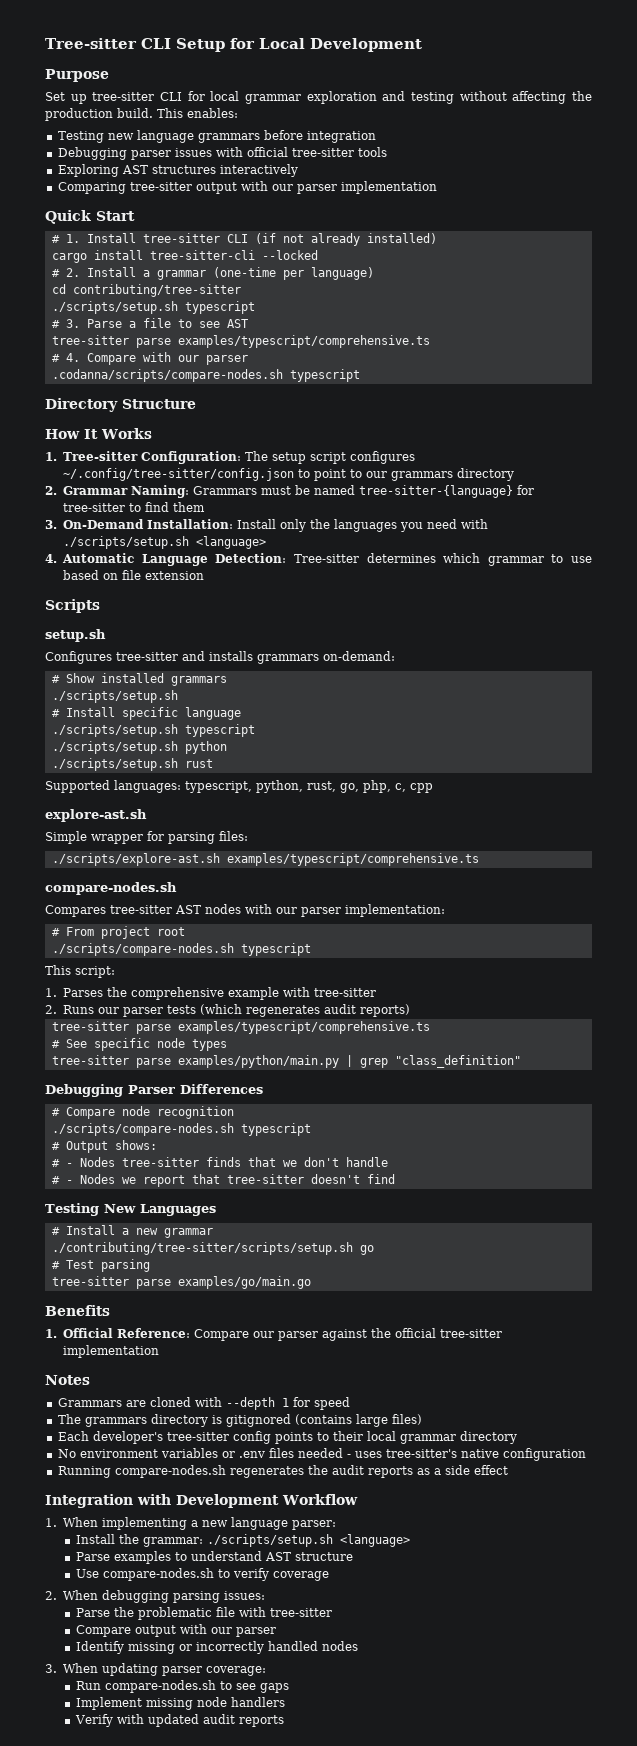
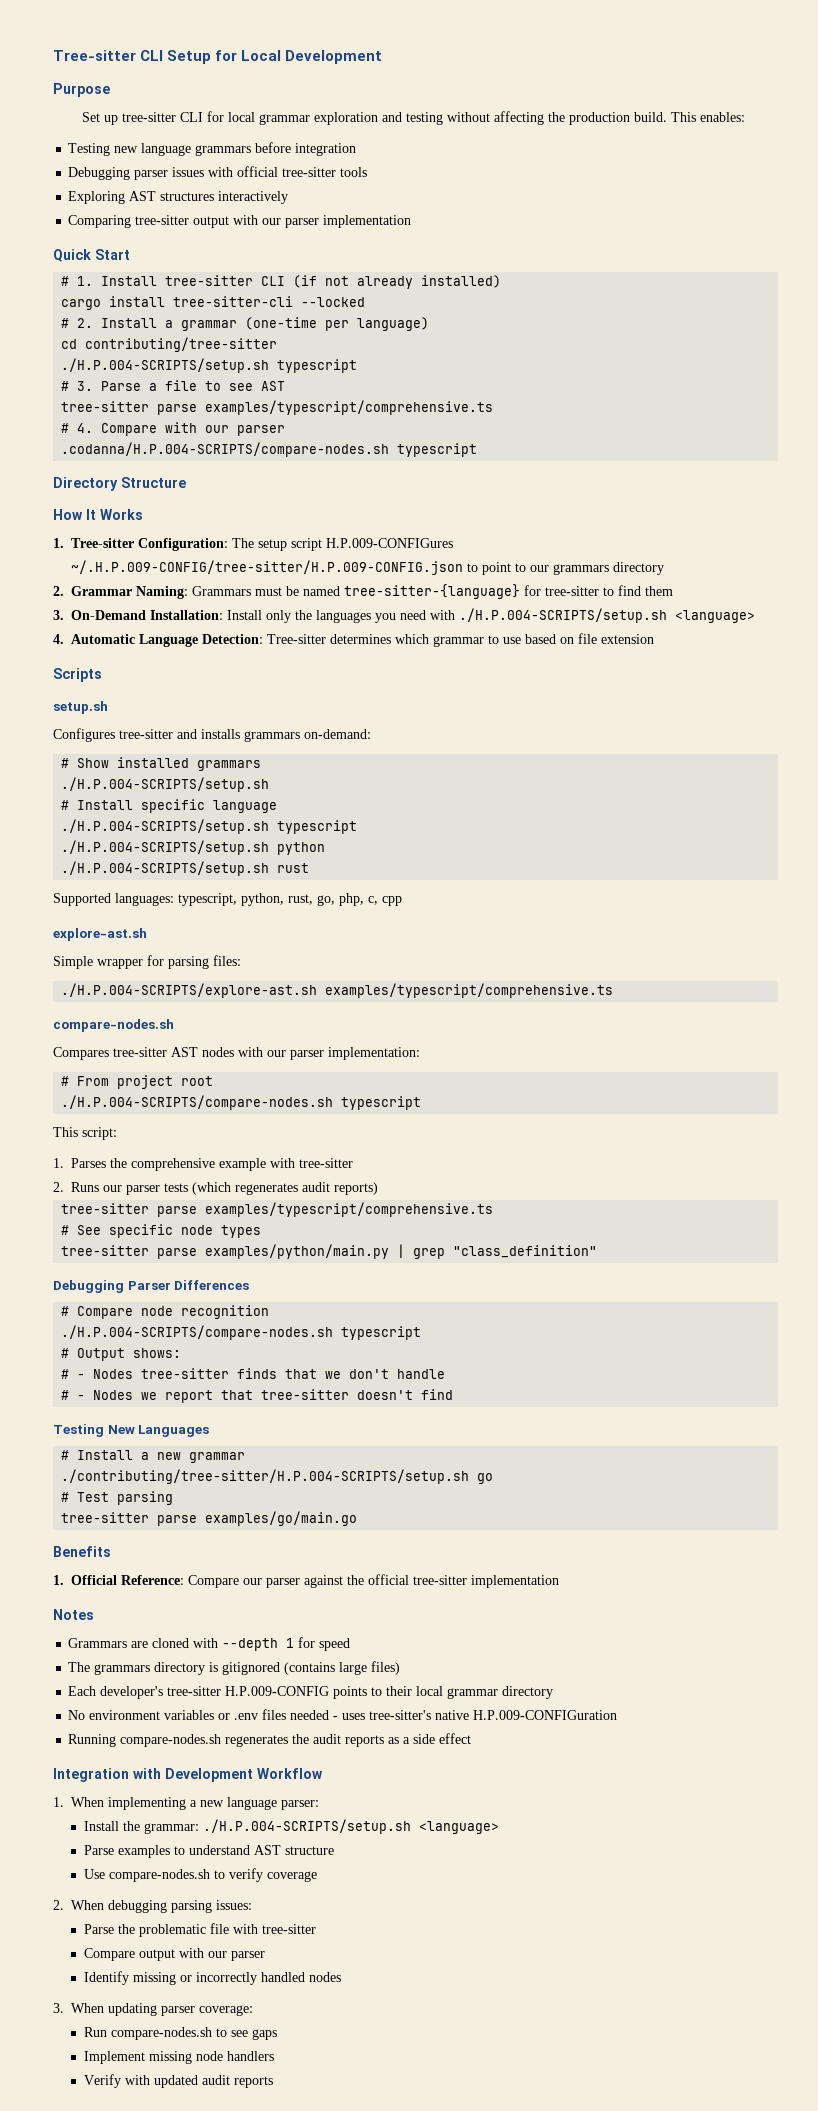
[51,301,178,314] ./scripts/setup.sh -> [61,358,270,373] ./H.P.004-SCRIPTS/setup.sh
[51,369,283,382] .codanna/scripts/compare-nodes.sh -> [61,442,390,457] .codanna/H.P.004-SCRIPTS/compare-nodes.sh
[350,451,416,464] [63,468,295,481] configures ~/.config/tree-sitter/config.json -> [326,538,453,548] [71,560,463,575] H.P.009-CONFIGures ~/.H.P.009-CONFIG/tree-sitter/H.P.009-CONFIG.json
[63,536,190,549] ./scripts/setup.sh -> [459,608,667,623] ./H.P.004-SCRIPTS/setup.sh
[51,690,178,703] ./scripts/setup.sh -> [61,777,270,792] ./H.P.004-SCRIPTS/setup.sh
[51,724,255,737] [51,741,178,754] ./scripts/setup.sh typescript // ./scripts/setup.sh -> [61,819,358,834] [61,840,270,855] ./H.P.004-SCRIPTS/setup.sh typescript // ./H.P.004-SCRIPTS/setup.sh
[51,758,178,771] ./scripts/setup.sh -> [61,861,270,876] ./H.P.004-SCRIPTS/setup.sh
[51,853,220,866] ./scripts/explore-ast.sh -> [61,983,318,998] ./H.P.004-SCRIPTS/explore-ast.sh
[51,943,234,956] ./scripts/compare-nodes.sh -> [61,1095,334,1110] ./H.P.004-SCRIPTS/compare-nodes.sh
[51,1123,234,1136] ./scripts/compare-nodes.sh -> [61,1325,334,1340] ./H.P.004-SCRIPTS/compare-nodes.sh
[51,1242,353,1255] ./contributing/tree-sitter/scripts/setup.sh -> [61,1469,470,1484] ./contributing/tree-sitter/H.P.004-SCRIPTS/setup.sh
[232,1431,271,1444] config -> [225,1686,330,1696] H.P.009-CONFIG
[502,1448,586,1461] configuration -> [473,1710,618,1720] H.P.009-CONFIGuration
[206,1534,333,1547] ./scripts/setup.sh -> [202,1819,411,1834] ./H.P.004-SCRIPTS/setup.sh

